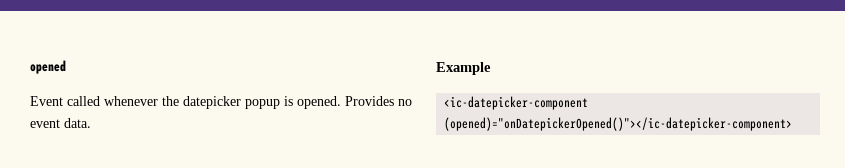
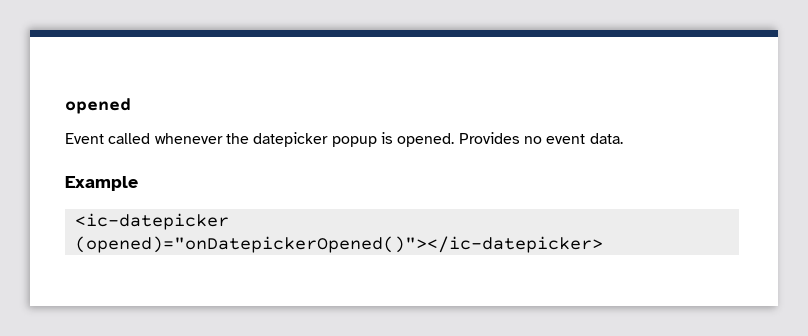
[444,96,589,110] [444,117,793,131] <ic-datepicker-component (opened)="onDatepickerOpened()"></ic-datepicker-component> -> [74,213,229,230] [74,236,603,253] <ic-datepicker (opened)="onDatepickerOpened()"></ic-datepicker>

